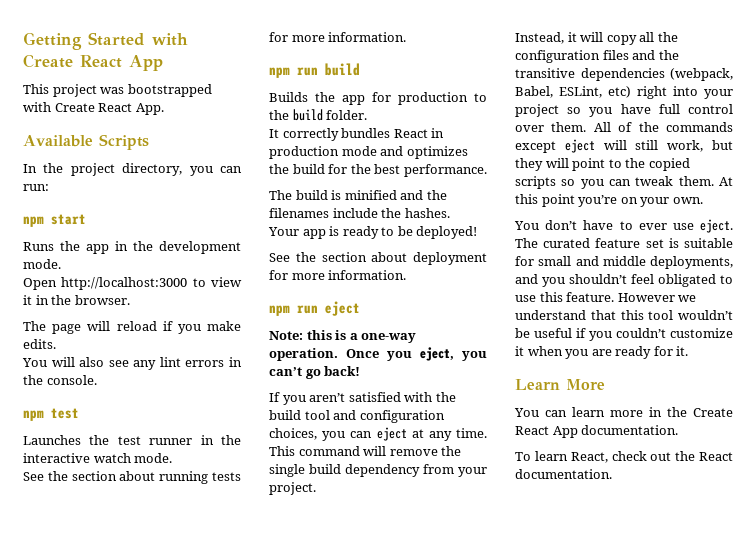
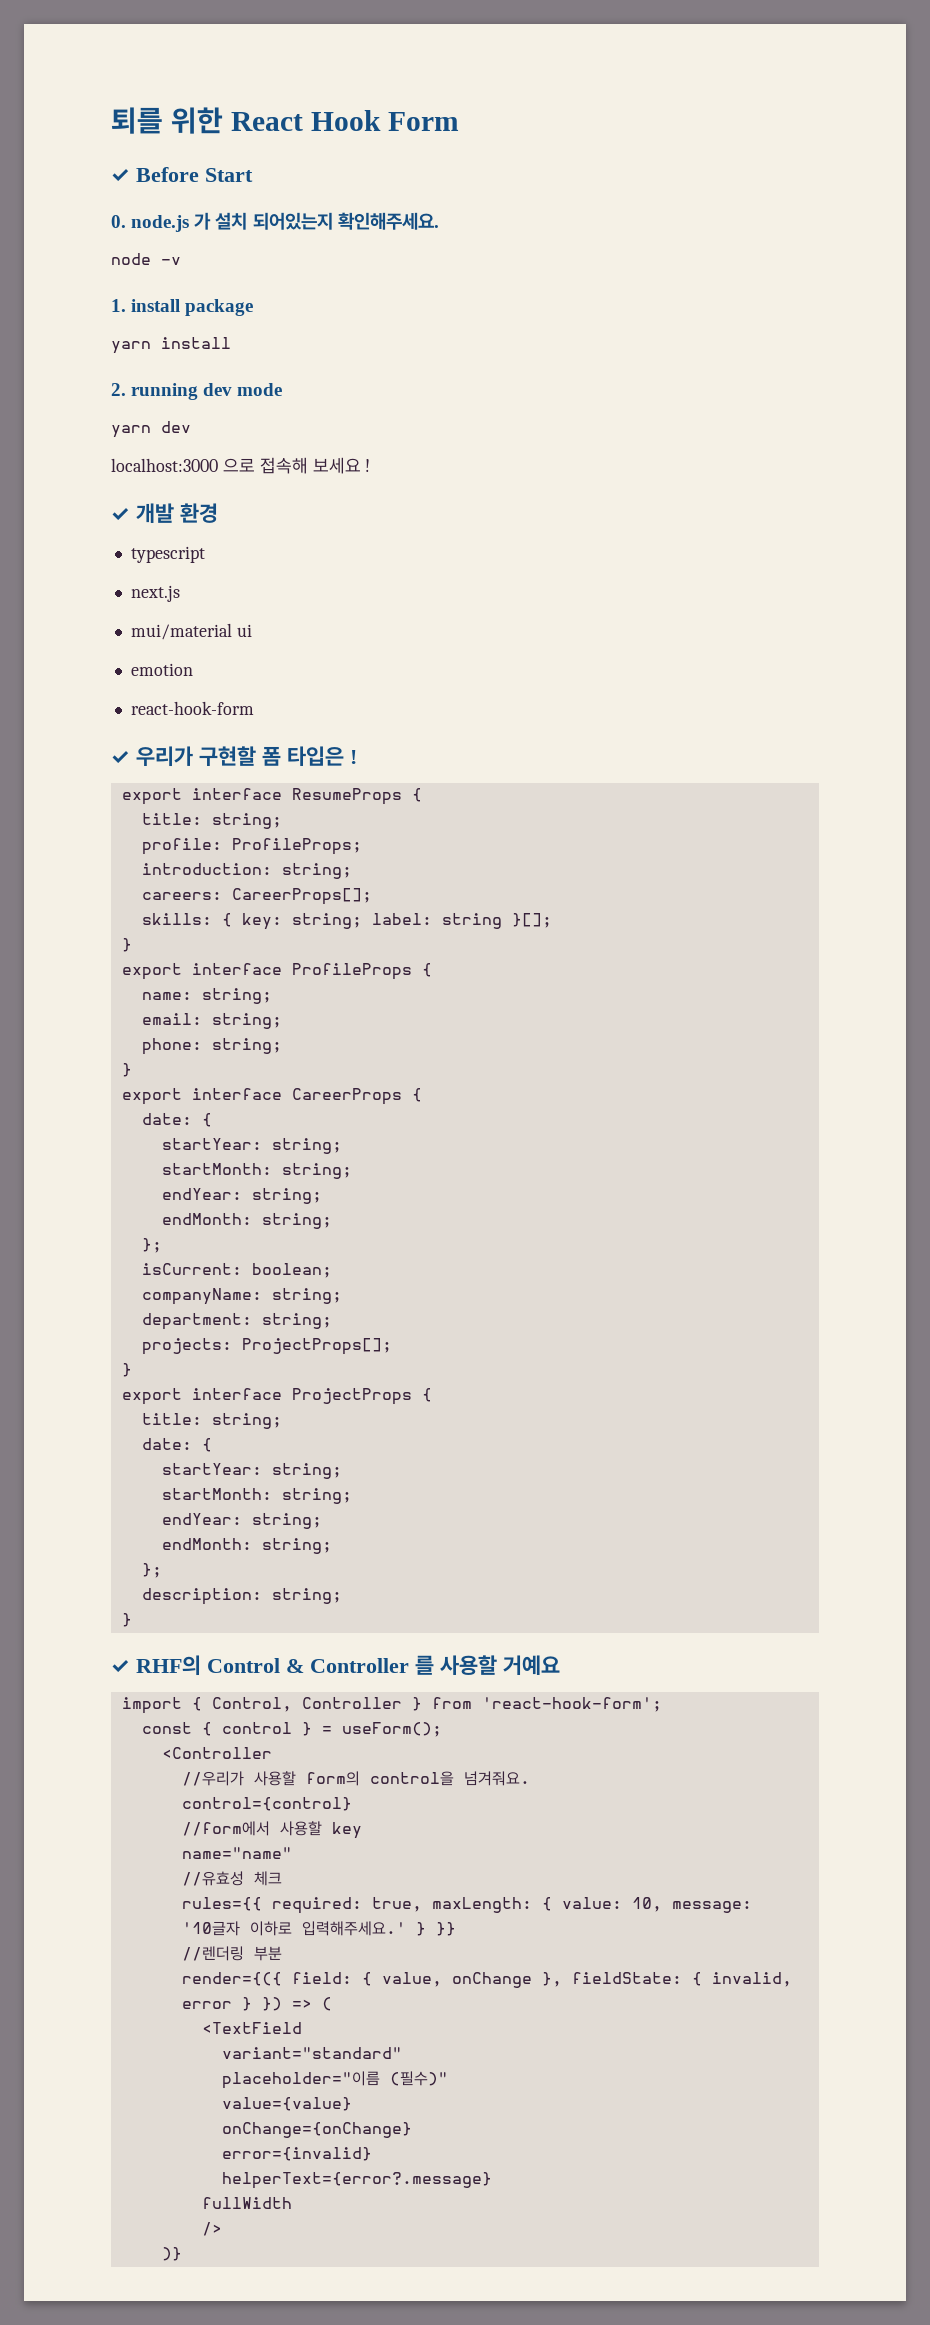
[23,32,188,50] [23,54,163,71] [23,84,212,97] [23,102,164,115] [23,134,149,150] [23,163,242,176] [23,184,49,191] [23,214,86,227] [23,241,241,254] [23,259,61,269] [23,277,243,290] [23,295,130,305] [23,321,241,334] [23,339,56,349] [22,357,243,370] [23,375,97,385] [23,408,79,421] [23,435,242,445] [23,453,173,463] [23,471,242,484] [269,32,407,42] [269,63,360,78] [269,92,487,105] [269,109,368,121] [269,128,445,141] [269,146,468,159] [269,164,487,177] [269,190,447,200] [269,208,450,218] [268,226,478,239] [269,252,487,265] [269,270,407,280] [269,301,360,316] [269,330,417,343] [269,347,487,361] [269,366,361,379] [269,392,456,405] [269,410,445,423] [269,427,487,441] [269,446,462,456] [269,464,487,477] [269,482,316,495] [515,32,678,45] [515,50,679,63] [515,68,733,81] [515,86,733,99] [515,104,733,117] [515,122,733,132] [515,139,733,153] [515,158,690,171] [515,176,733,189] [515,194,703,207] [514,219,733,233] [515,238,733,248] [515,256,733,269] [515,274,733,287] [515,292,697,302] [515,310,733,320] [515,328,733,341] [515,346,689,359] [515,379,605,390] [514,407,733,417] [515,425,679,438] [515,451,733,463] [515,469,612,479] Getting Started with Create React App // This project was bootstrapped with Create React App. // Available Scripts // In the project directory, you can run: // npm start // Runs the app in the development mode. // Open http://localhost:3000 to view it in the browser. // The page will reload if you make edits. // You will also see any lint errors in the console. // npm test // Launches the test runner in the interactive watch mode. // See the section about running tests for more information. // npm run build // Builds the app for production to the build folder. // It correctly bundles React in production mode and optimizes the build for the best performance. // The build is minified and the filenames include the hashes. // Your app is ready to be deployed! // See the section about deployment for more information. // npm run eject // Note: this is a one-way operation. Once you eject, you can’t go back! // If you aren’t satisfied with the build tool and configuration choices, you can eject at any time. This command will remove the single build dependency from your project. // Instead, it will copy all the configuration files and the transitive dependencies (webpack, Babel, ESLint, etc) right into your project so you have full control over them. All of the commands except eject will still work, but they will point to the copied scripts so you can tweak them. At this point you’re on your own. // You don’t have to ever use eject. The curated feature set is suitable for small and middle deployments, and you shouldn’t feel obligated to use this feature. However we understand that this tool wouldn’t be useful if you couldn’t customize it when you are ready for it. // Learn More // You can learn more in the Create React App documentation. // To learn React, check out the React documentation. -> [111,107,459,134] [111,167,253,182] [111,212,439,232] [111,253,181,265] [111,299,254,316] [111,337,231,354] [111,383,283,400] [111,421,191,438] [111,457,371,474] [111,503,218,523] [130,546,205,563] [130,585,180,602] [130,623,252,640] [130,663,193,676] [130,701,254,715] [111,746,357,767] [121,788,422,805] [141,813,282,829] [141,838,362,855] [141,863,352,879] [141,888,372,905] [141,913,552,930] [121,938,132,952] [121,963,432,980] [141,988,272,1004] [141,1013,282,1029] [141,1038,282,1055] [121,1063,132,1077] [121,1088,422,1105] [141,1113,212,1127] [161,1138,342,1154] [161,1163,352,1179] [161,1188,322,1204] [161,1213,332,1229] [141,1238,162,1253] [141,1263,332,1278] [141,1288,342,1305] [141,1313,332,1330] [141,1338,392,1355] [121,1363,132,1377] [121,1388,432,1405] [141,1413,282,1429] [141,1438,212,1452] [161,1463,342,1479] [161,1488,352,1504] [161,1513,322,1529] [161,1538,332,1554] [141,1563,162,1578] [141,1588,342,1605] [121,1613,132,1627] [111,1655,560,1676] [121,1697,662,1714] [141,1722,442,1737] [161,1747,272,1759] [181,1771,530,1786] [181,1797,352,1811] [181,1821,362,1839] [181,1847,292,1859] [181,1871,282,1886] [181,1897,752,1914] [181,1921,456,1936] [181,1946,282,1961] [181,1972,792,1988] [181,1997,332,2011] [201,2022,302,2034] [221,2047,402,2059] [221,2071,448,2089] [221,2097,352,2111] [221,2122,412,2138] [221,2147,372,2161] [221,2172,492,2189] [201,2197,292,2209] [201,2222,222,2236] [161,2247,182,2261] 퇴를 위한 React Hook Form // ✓ Before Start // 0. node.js 가 설치 되어있는지 확인해주세요. // node -v // 1. install package // yarn install // 2. running dev mode // yarn dev // localhost:3000 으로 접속해 보세요 ! // ✓ 개발 환경 // typescript // next.js // mui/material ui // emotion // react-hook-form // ✓ 우리가 구현할 폼 타입은 ! // export interface ResumeProps { // title: string; // profile: ProfileProps; // introduction: string; // careers: CareerProps[]; // skills: { key: string; label: string }[]; // } // export interface ProfileProps { // name: string; // email: string; // phone: string; // } // export interface CareerProps { // date: { // startYear: string; // startMonth: string; // endYear: string; // endMonth: string; // }; // isCurrent: boolean; // companyName: string; // department: string; // projects: ProjectProps[]; // } // export interface ProjectProps { // title: string; // date: { // startYear: string; // startMonth: string; // endYear: string; // endMonth: string; // }; // description: string; // } // ✓ RHF의 Control & Controller 를 사용할 거예요 // import { Control, Controller } from 'react-hook-form'; // const { control } = useForm(); // <Controller // //우리가 사용할 form의 control을 넘겨줘요. // control={control} // //form에서 사용할 key // name="name" // //유효성 체크 // rules={{ required: true, maxLength: { value: 10, message: '10글자 이하로 입력해주세요.' } }} // //렌더링 부분 // render={({ field: { value, onChange }, fieldState: { invalid, error } }) => ( // <TextField // variant="standard" // placeholder="이름 (필수)" // value={value} // onChange={onChange} // error={invalid} // helperText={error?.message} // fullWidth // /> // )}

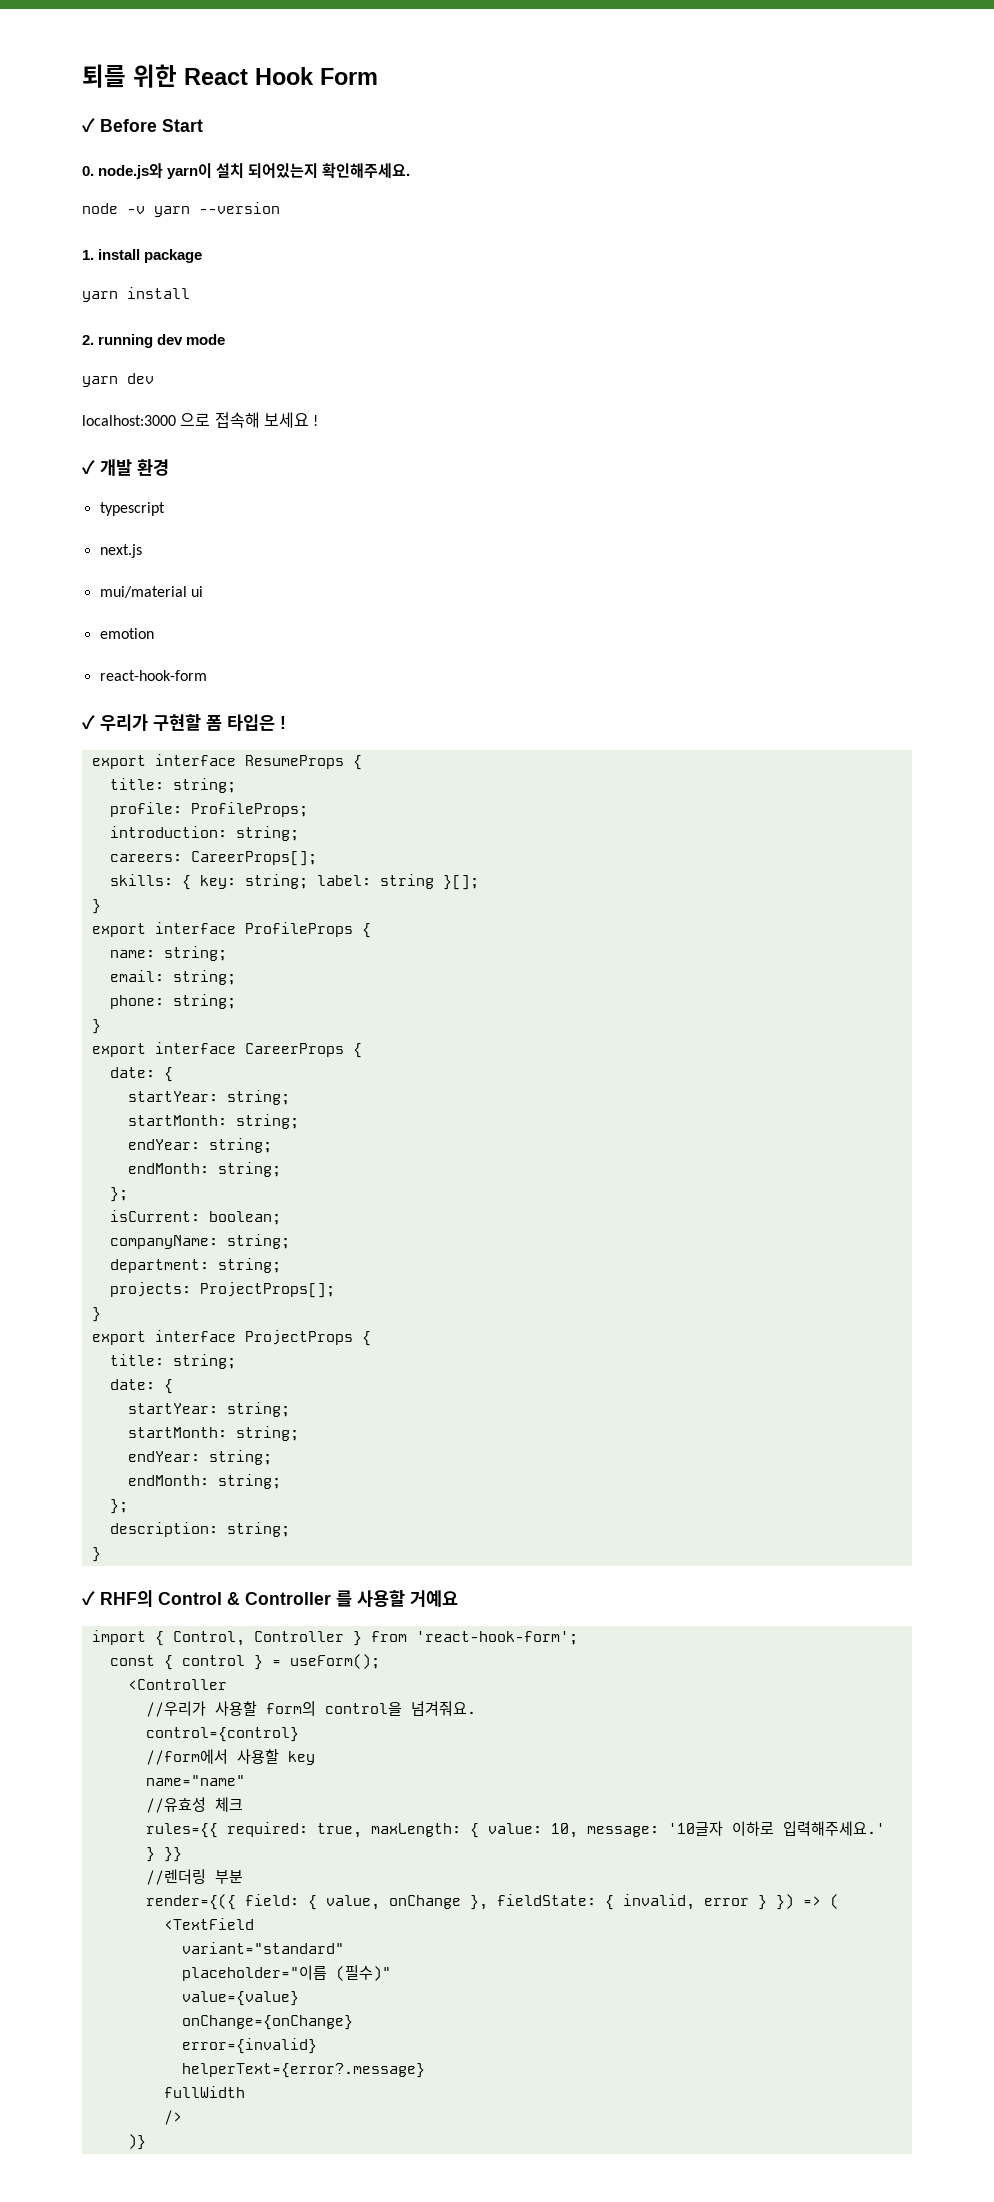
[131,212,212,232] node.js 가 -> [98,163,213,179] node.js와 yarn이
(181, 261) none -> [154,202,280,217] yarn --version

